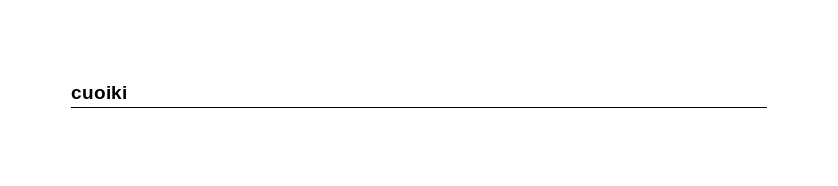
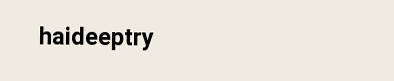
[71,86,127,99] cuoiki -> [38,26,155,51] haideeptry

